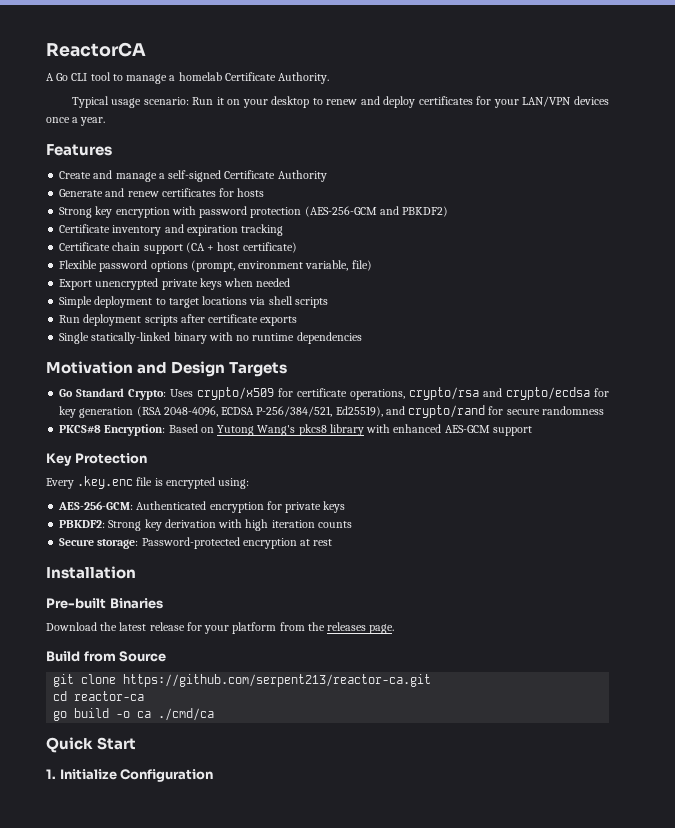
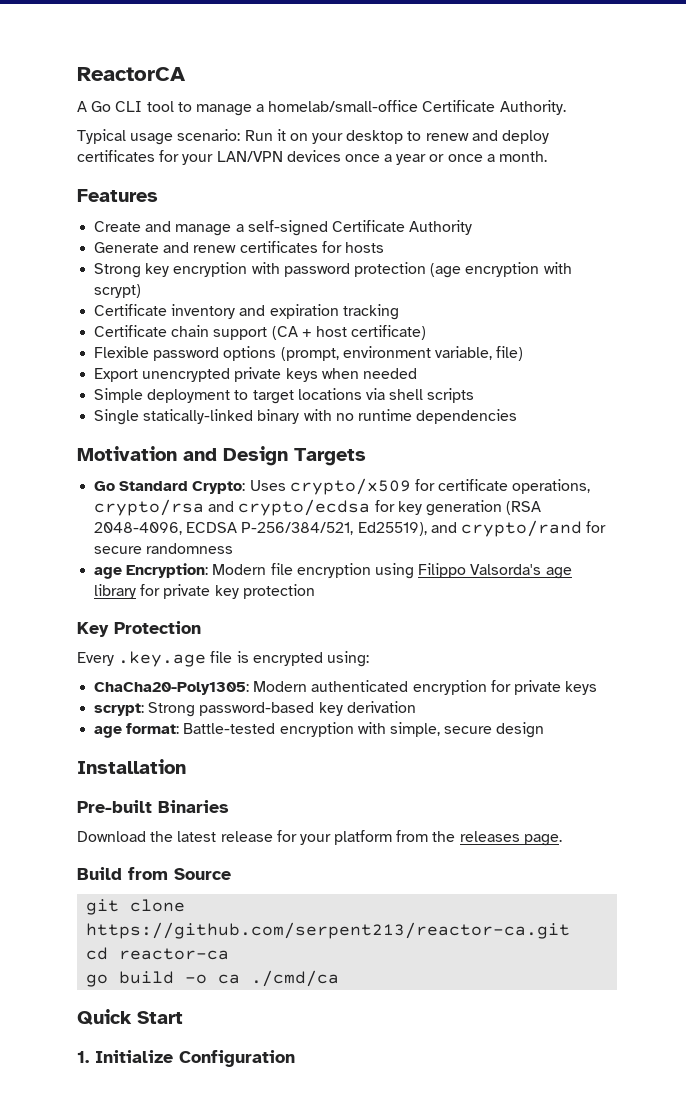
[178,72,222,81] homelab -> [268,100,419,112] homelab/small-office
[80,117,106,126] year. -> [396,151,548,165] year or once a month.
[304,206,449,217] (AES-256-GCM and PBKDF2) -> [430,262,572,278] [94,284,142,298] (age encryption with scrypt)
[59,314,298,326] // Run deployment scripts after certificate exports -> (475, 395) none
[59,424,532,436] PKCS#8 Encryption: Based on Yutong Wang's pkcs8 library with enhanced AES-GCM support -> [94,563,572,579] [94,584,315,599] age Encryption: Modern file encryption using Filippo Valsorda's age library for private key protection
[77,476,134,489] .key.enc -> [118,651,207,667] .key.age
[58,501,207,510] AES-256-GCM: Authenticated -> [94,680,409,695] ChaCha20-Poly1305: Modern authenticated
[59,520,142,531] PBKDF2: Strong -> [94,702,315,717] scrypt: Strong password-based
[218,519,352,531] [59,537,333,549] with high iteration counts // Secure storage: Password-protected encryption at rest -> [94,722,545,738] // age format: Battle-tested encryption with simple, secure design

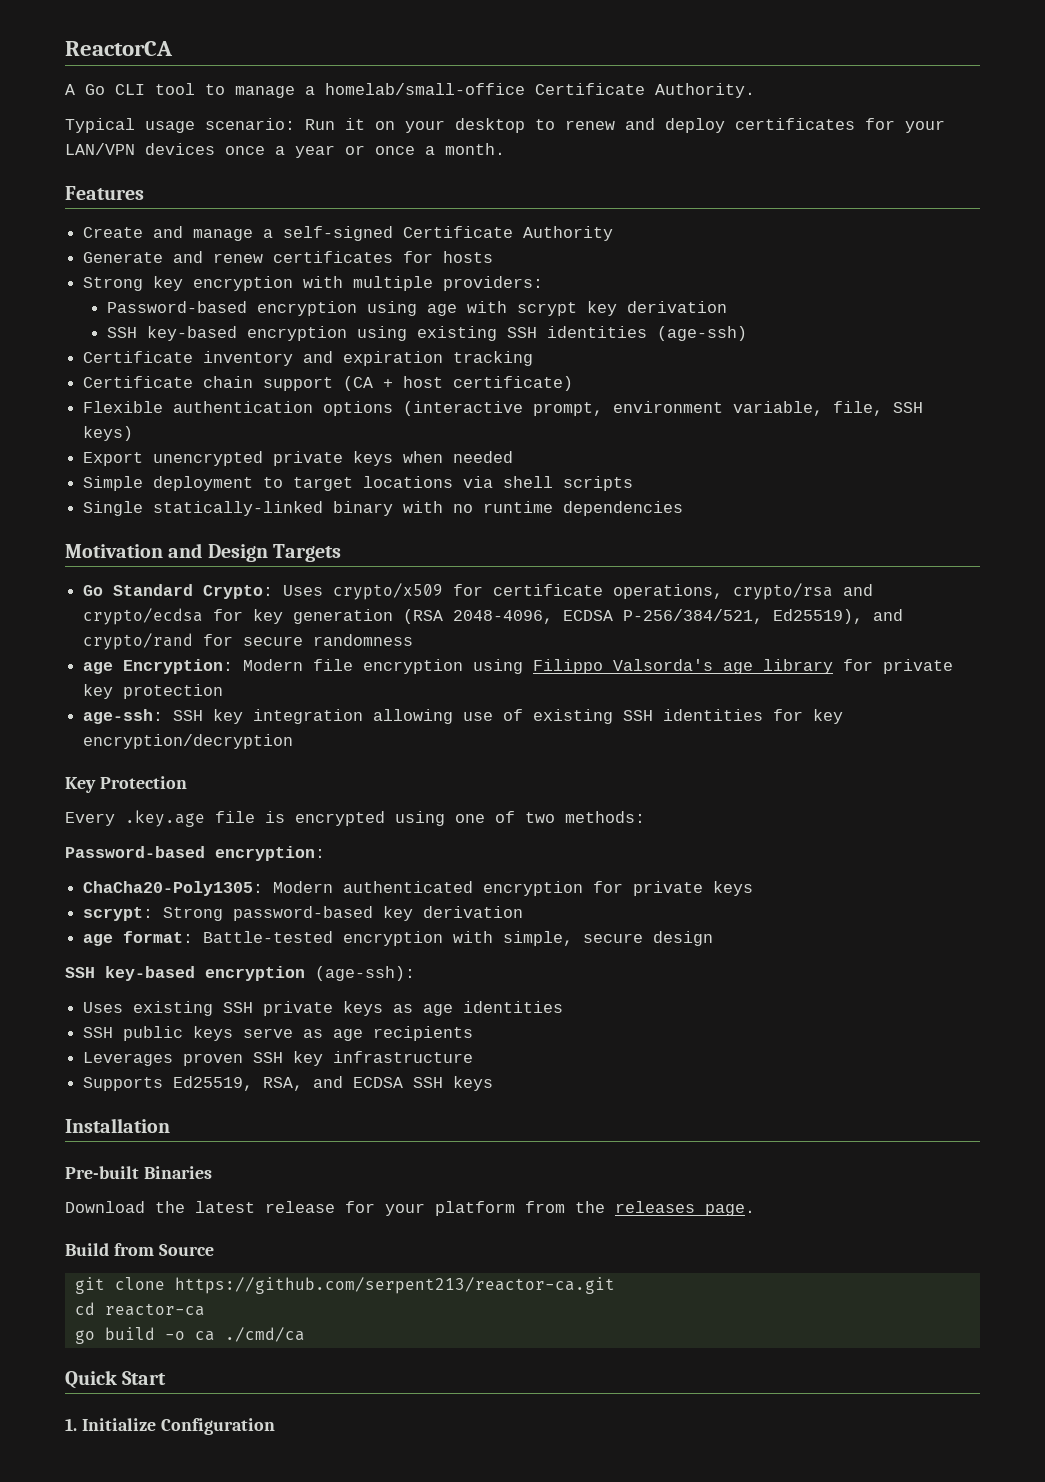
[283,262,572,278] [94,284,142,298] password protection (age encryption with scrypt) -> [353,276,544,291] [106,301,727,316] [106,326,747,341] multiple providers: // Password-based encryption using age with scrypt key derivation // SSH key-based encryption using existing SSH identities (age-ssh)
[153,346,524,361] password options (prompt, environment variable, file) -> [173,401,924,416] [83,426,134,441] authentication options (interactive prompt, environment variable, file, SSH keys)
(315, 591) none -> [83,709,844,724] [83,734,294,749] // age-ssh: SSH key integration allowing use of existing SSH identities for key encryption/decryption
[326,651,369,667] using: -> [395,811,645,826] [65,846,325,861] using one of two methods: // Password-based encryption:
(545, 730) none -> [65,966,415,981] [83,1001,564,1016] [83,1026,474,1041] [83,1051,474,1066] [83,1076,494,1091] // SSH key-based encryption (age-ssh): // Uses existing SSH private keys as age identities // SSH public keys serve as age recipients // Leverages proven SSH key infrastructure // Supports Ed25519, RSA, and ECDSA SSH keys

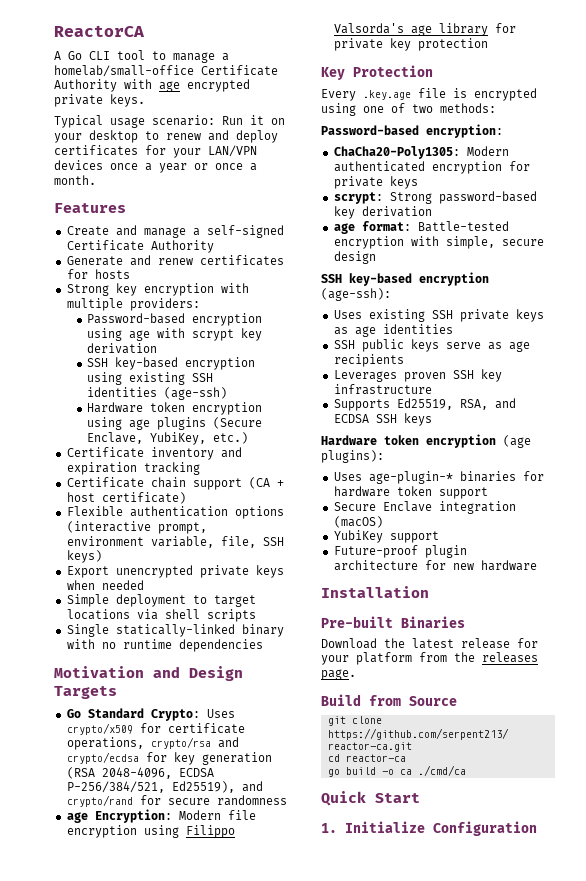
[655,83,755,98] Authority. -> [54,79,250,92] [54,94,145,107] Authority with age encrypted private keys.
(747, 333) none -> [87,402,263,415] [87,417,263,430] [87,432,249,445] // Hardware token encryption using age plugins (Secure Enclave, YubiKey, etc.)
[83,709,844,724] [83,734,294,749] // age-ssh: SSH key integration allowing use of existing SSH identities for key encryption/decryption -> (488, 44) none
(494, 1083) none -> [321,434,531,448] [321,450,384,463] [333,471,544,484] [333,486,488,499] [333,501,516,514] [333,516,383,528] [333,530,439,543] [333,545,467,558] [333,560,537,571] // Hardware token encryption (age plugins): // Uses age-plugin-* binaries for hardware token support // Secure Enclave integration (macOS) // YubiKey support // Future-proof plugin architecture for new hardware

